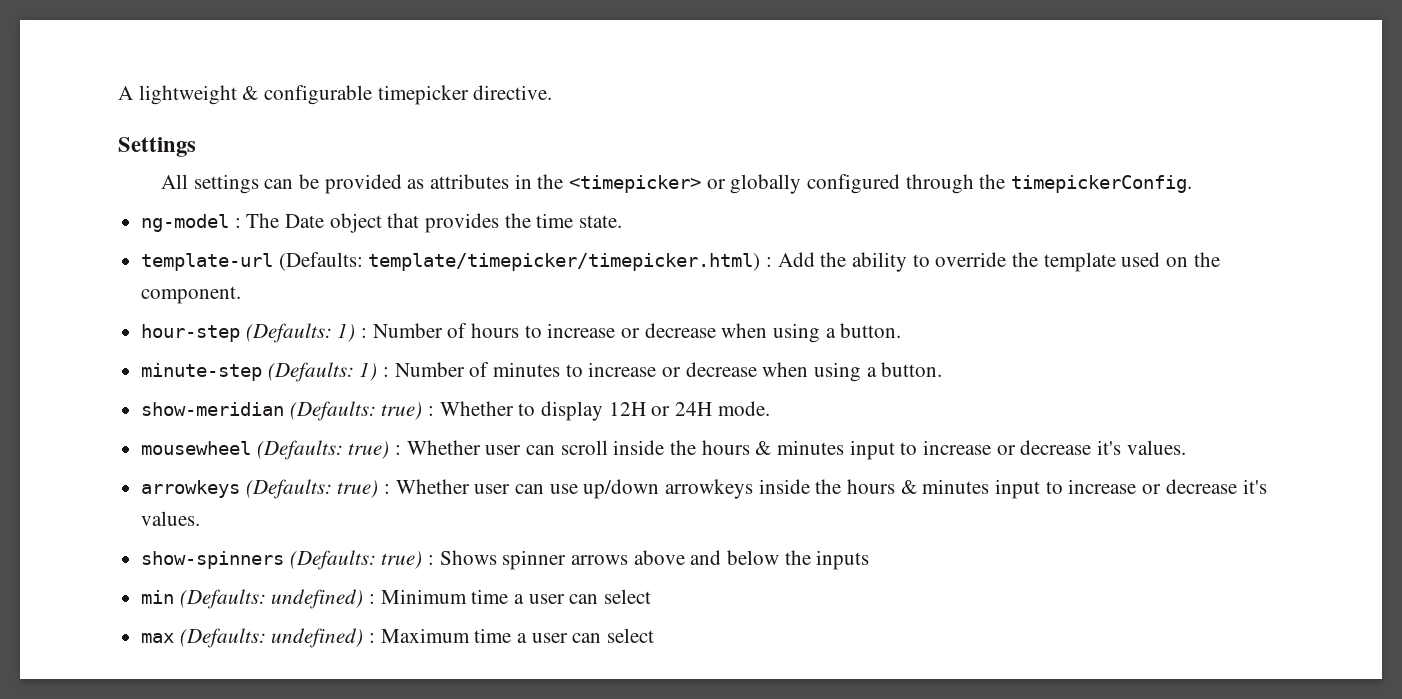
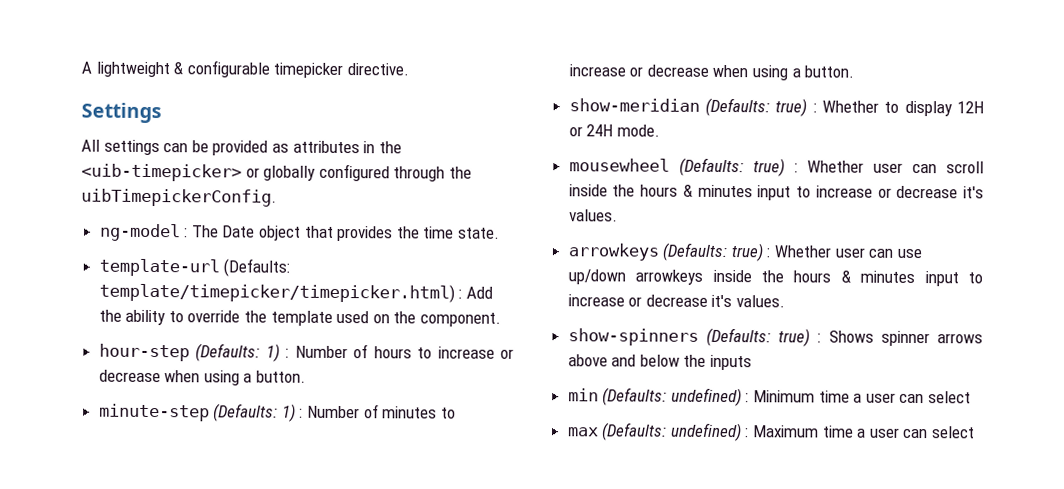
[569,175,702,193] <timepicker> -> [81,163,242,182] <uib-timepicker>
[1011,175,1193,193] timepickerConfig. -> [81,188,277,207] uibTimepickerConfig.

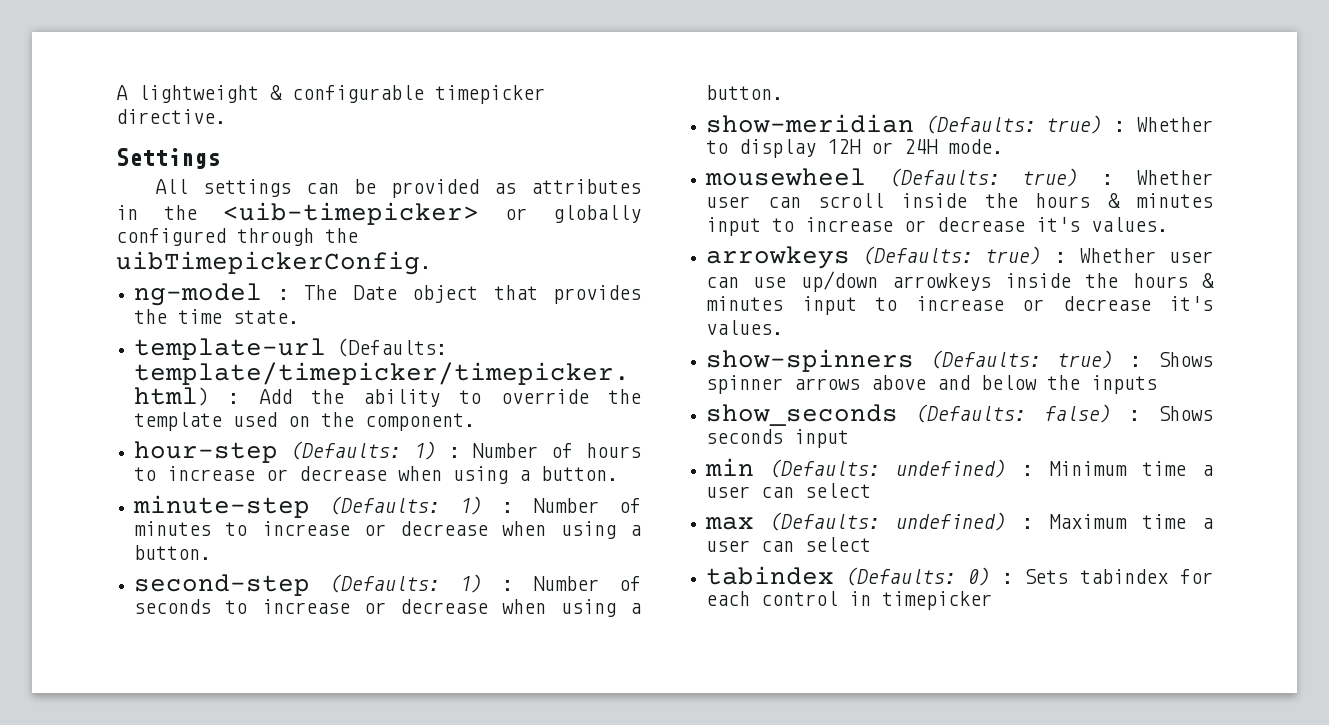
(855, 71) none -> [134,574,642,596] [134,599,641,617] [706,85,784,100] // second-step (Defaults: 1) : Number of seconds to increase or decrease when using a button.
(753, 362) none -> [706,404,1213,426] [706,429,850,448] // show_seconds (Defaults: false) : Shows seconds input
(976, 432) none -> [706,566,1213,586] [706,591,993,610] // tabindex (Defaults: 0) : Sets tabindex for each control in timepicker

